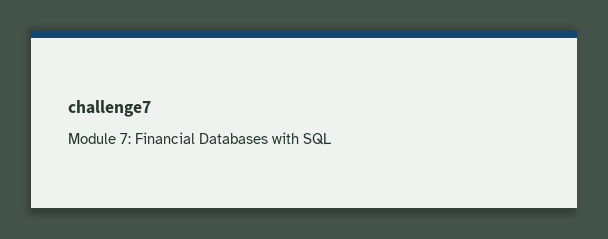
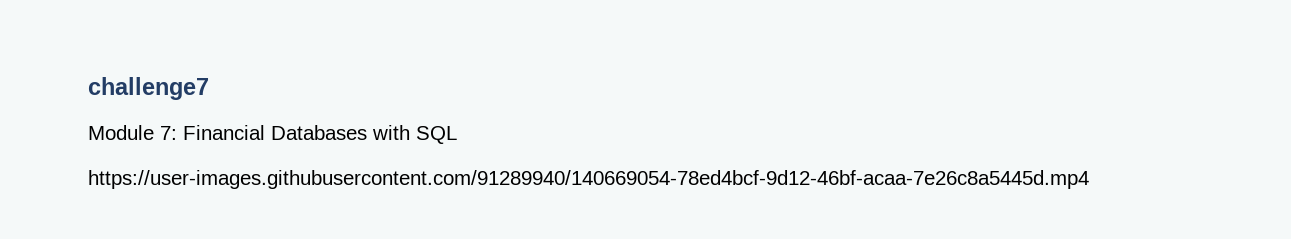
(331, 139) none -> [88,170,1089,189] // https://user-images.githubusercontent.com/91289940/140669054-78ed4bcf-9d12-46bf-acaa-7e26c8a5445d.mp4

